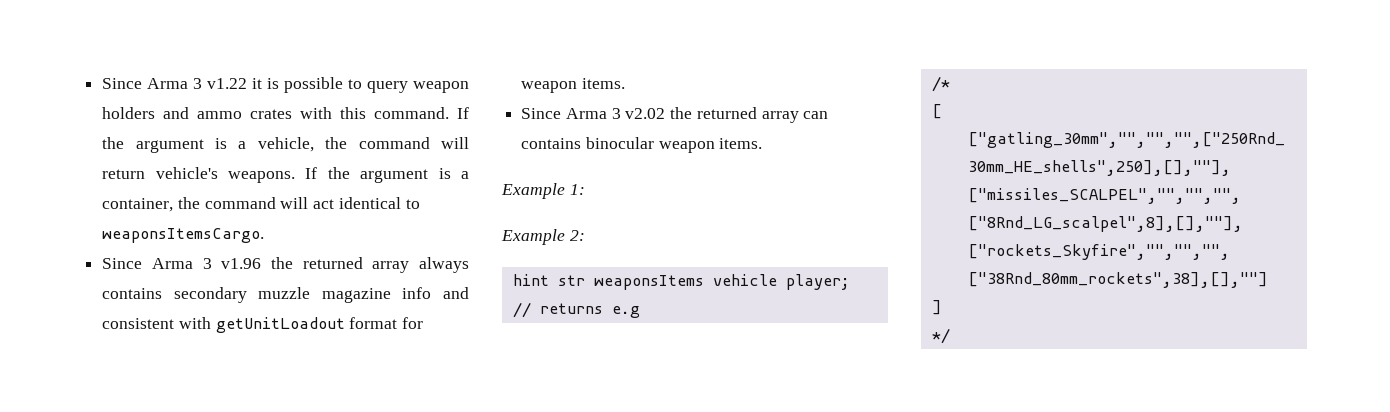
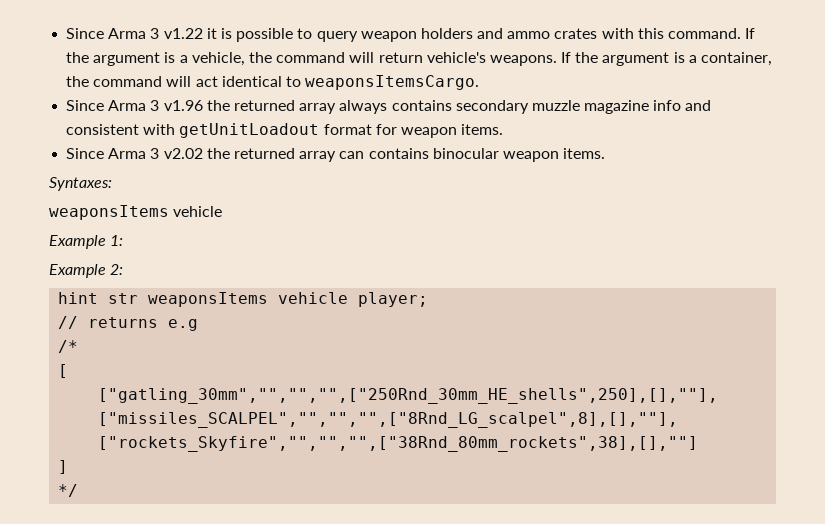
(763, 143) none -> [49,177,112,191] [49,205,223,220] // Syntaxes: // weaponsItems vehicle

